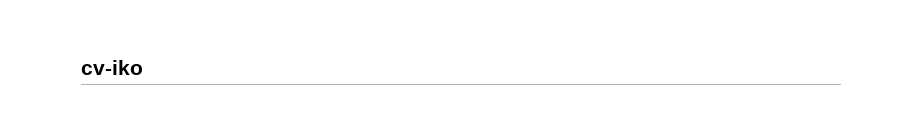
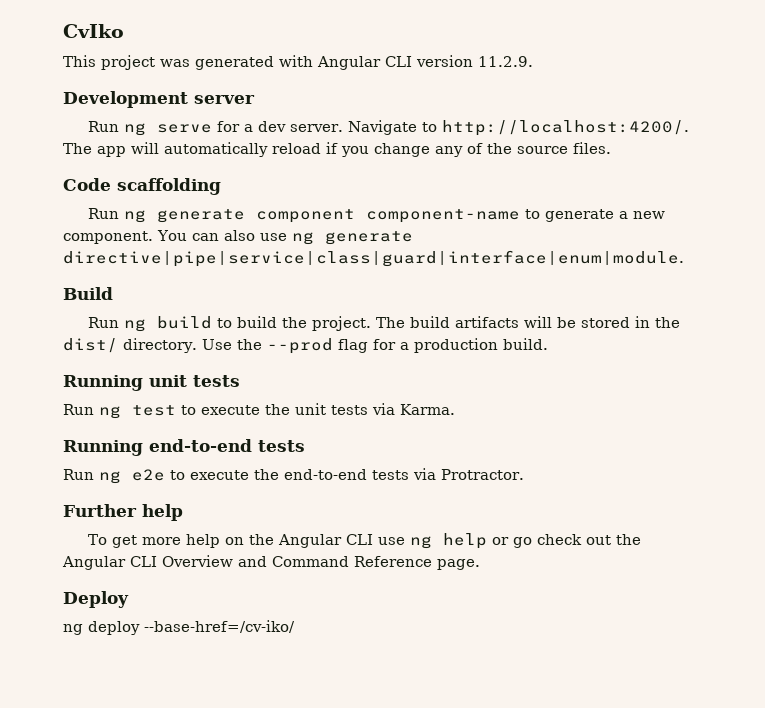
[81,60,143,75] cv-iko -> [63,24,124,38] [63,55,533,70] [63,91,255,108] [88,120,690,136] [63,142,611,157] [63,178,221,195] [88,208,666,223] [63,230,413,245] [63,250,684,267] [63,287,113,300] [88,316,681,332] [63,338,548,354] [63,375,240,391] [63,403,455,419] [63,439,305,456] [63,468,524,484] [63,504,183,521] [88,533,642,549] [62,555,480,570] [63,591,129,608] [63,620,295,635] CvIko // This project was generated with Angular CLI version 11.2.9. // Development server // Run ng serve for a dev server. Navigate to http://localhost:4200/. The app will automatically reload if you change any of the source files. // Code scaffolding // Run ng generate component component-name to generate a new component. You can also use ng generate directive|pipe|service|class|guard|interface|enum|module. // Build // Run ng build to build the project. The build artifacts will be stored in the dist/ directory. Use the --prod flag for a production build. // Running unit tests // Run ng test to execute the unit tests via Karma. // Running end-to-end tests // Run ng e2e to execute the end-to-end tests via Protractor. // Further help // To get more help on the Angular CLI use ng help or go check out the Angular CLI Overview and Command Reference page. // Deploy // ng deploy --base-href=/cv-iko/

